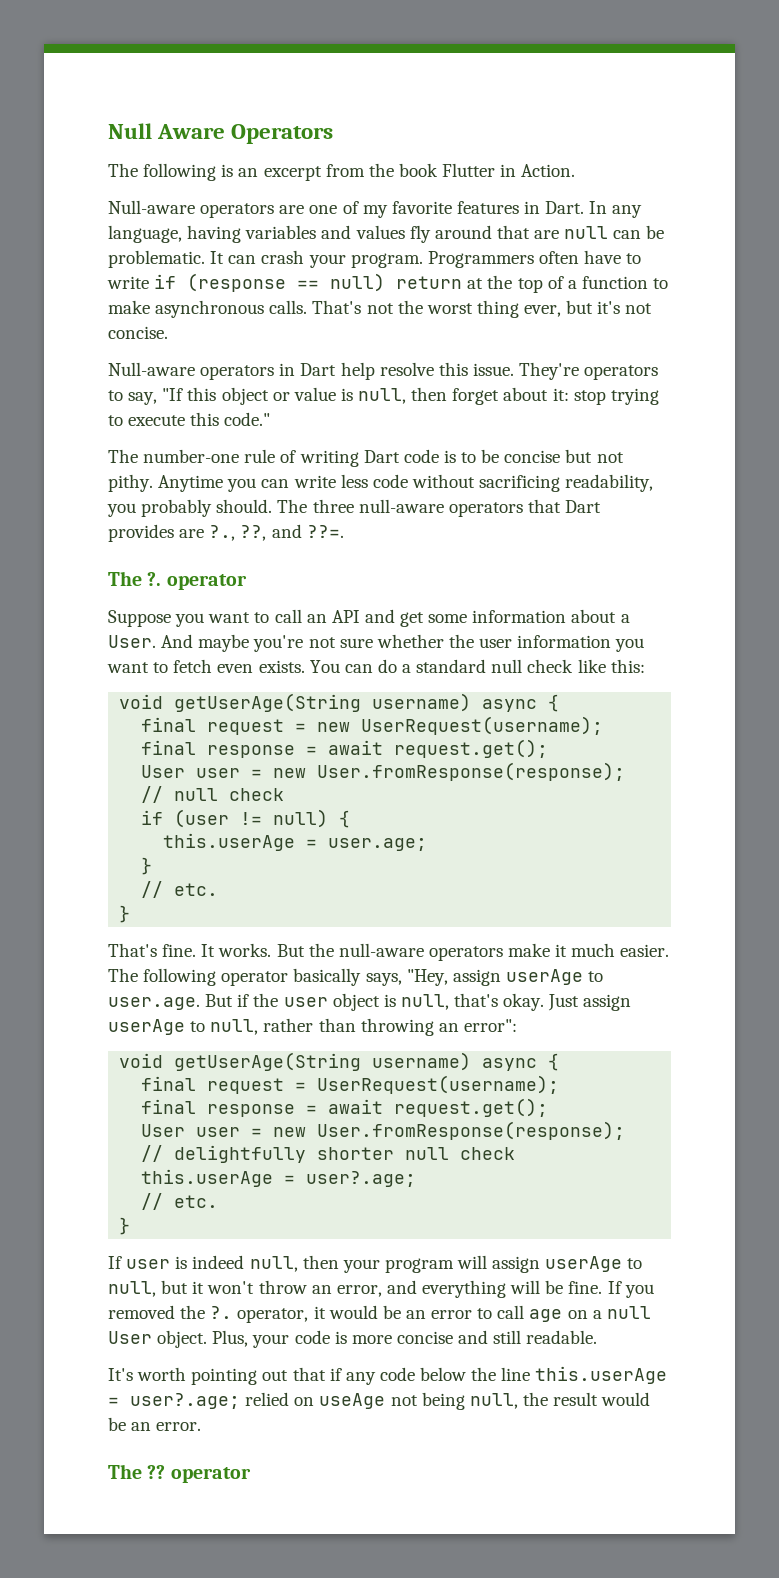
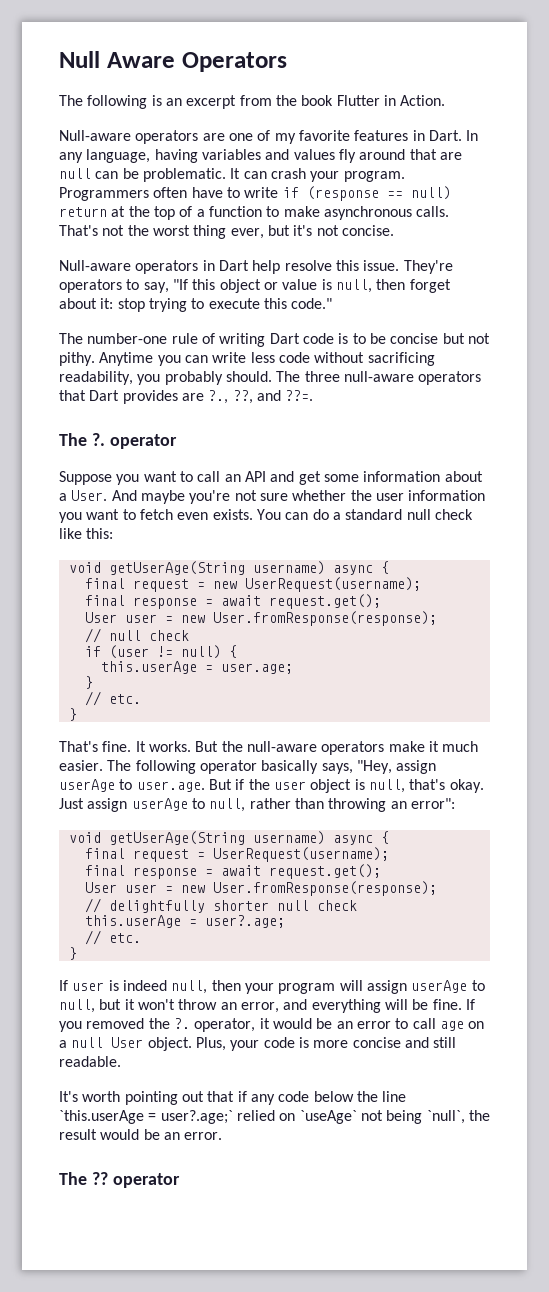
[535,1366,668,1384] [108,1393,240,1409] this.userAge = user?.age; -> [59,1110,233,1124] `this.userAge = user?.age;`
[319,1393,386,1409] useAge -> [299,1110,357,1124] `useAge`
[469,1393,518,1409] null, -> [426,1110,465,1124] `null`,

